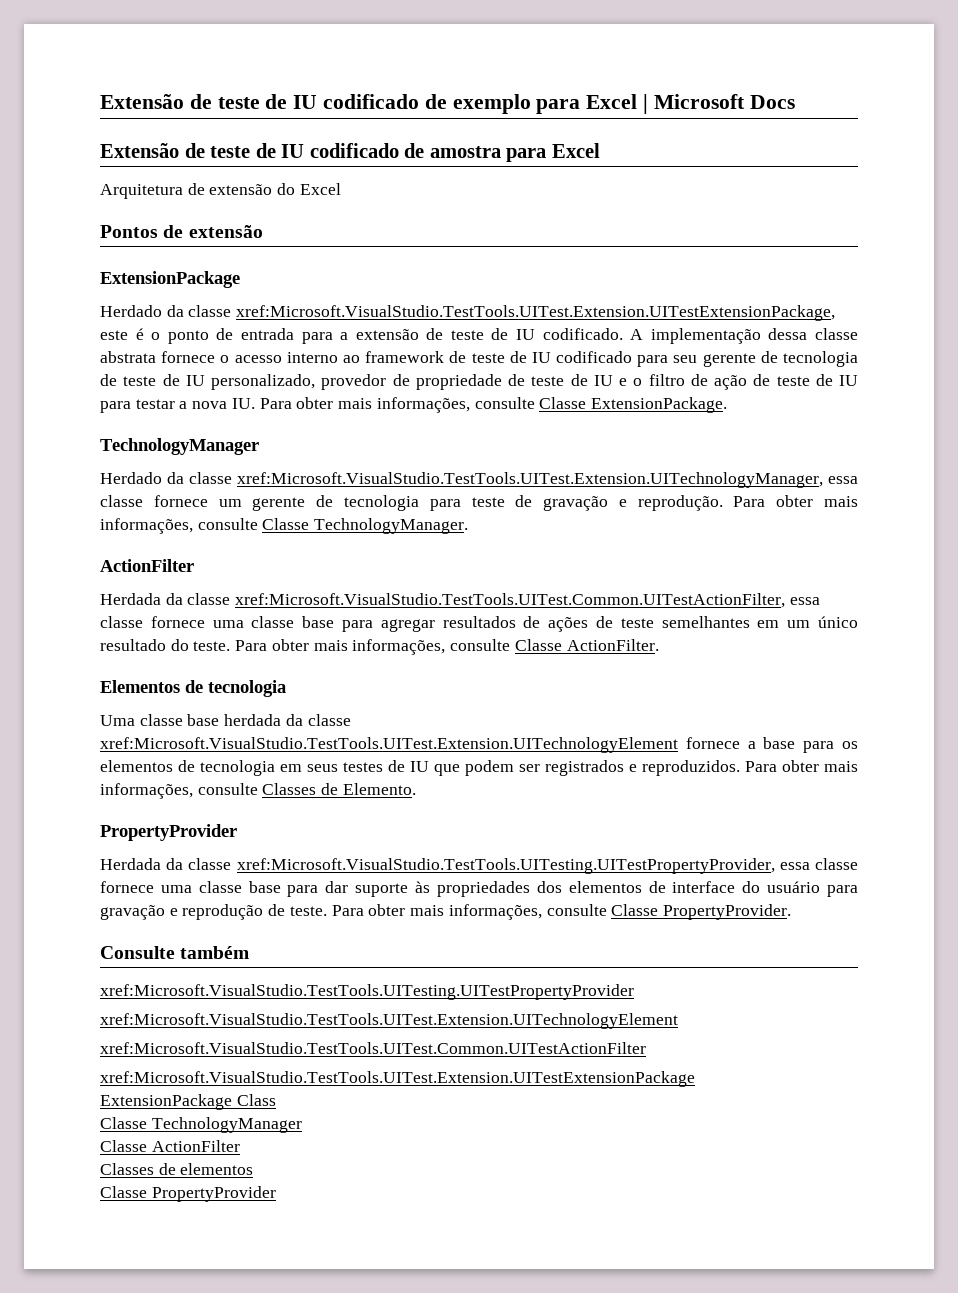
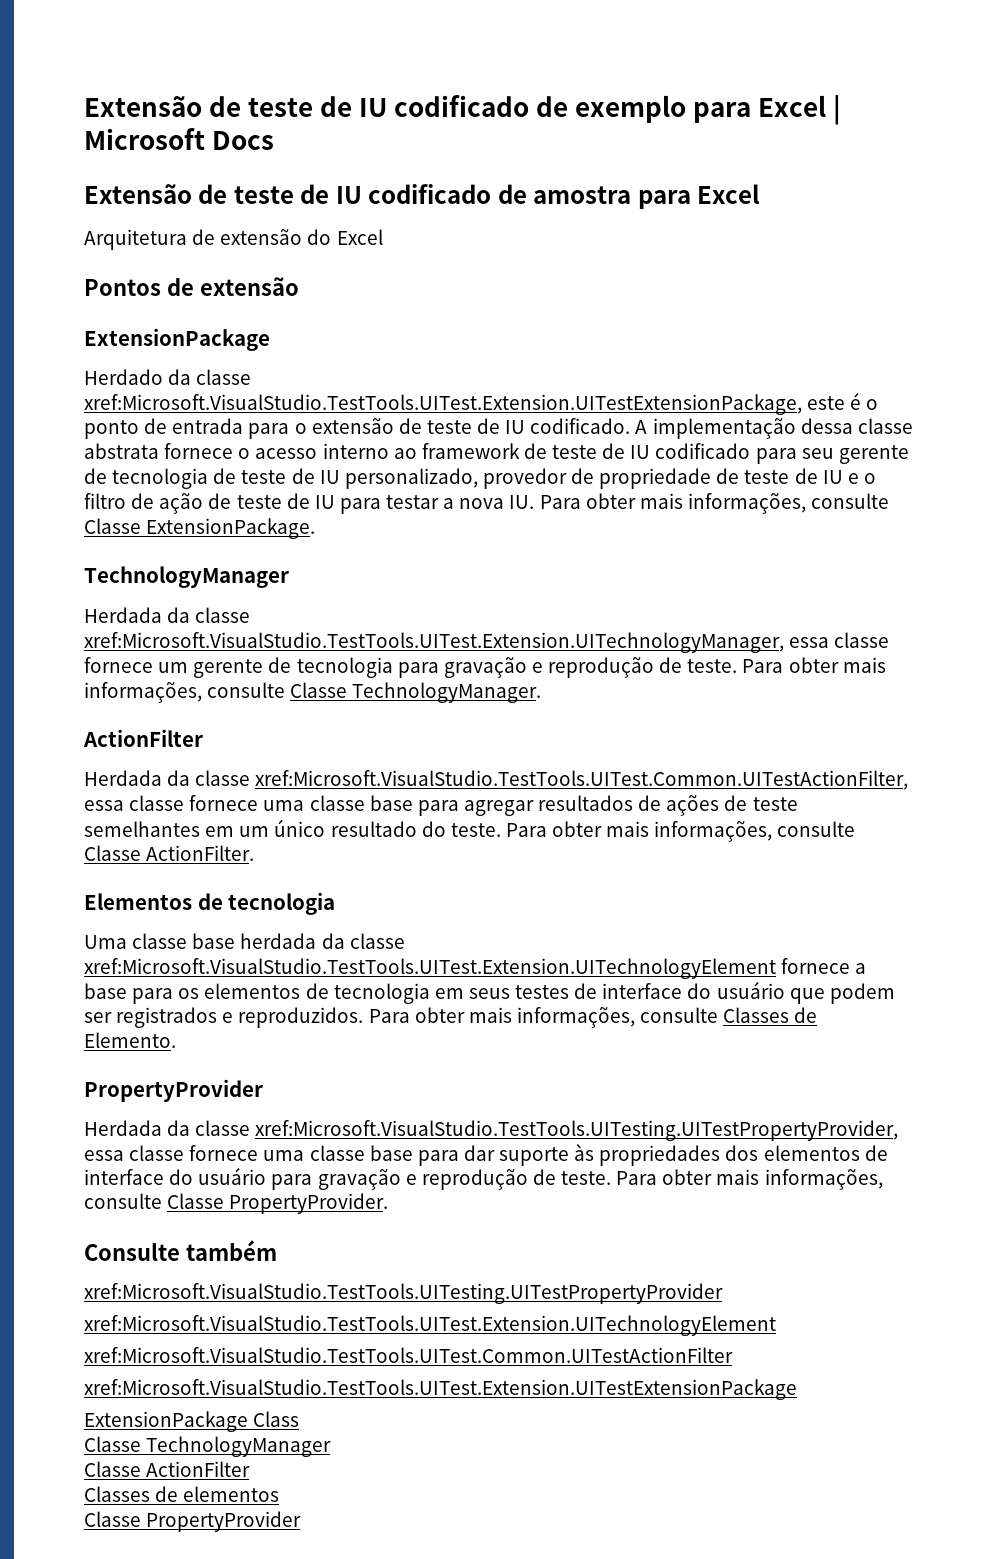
[340,332,349,340] a -> [294,423,307,434] o
[100,472,162,484] Herdado -> [84,607,162,623] Herdada
[471,495,723,511] teste de gravação e reprodução. -> [443,657,738,678] gravação e reprodução de teste.
[410,761,429,772] IU -> [602,982,785,999] interface do usuário

